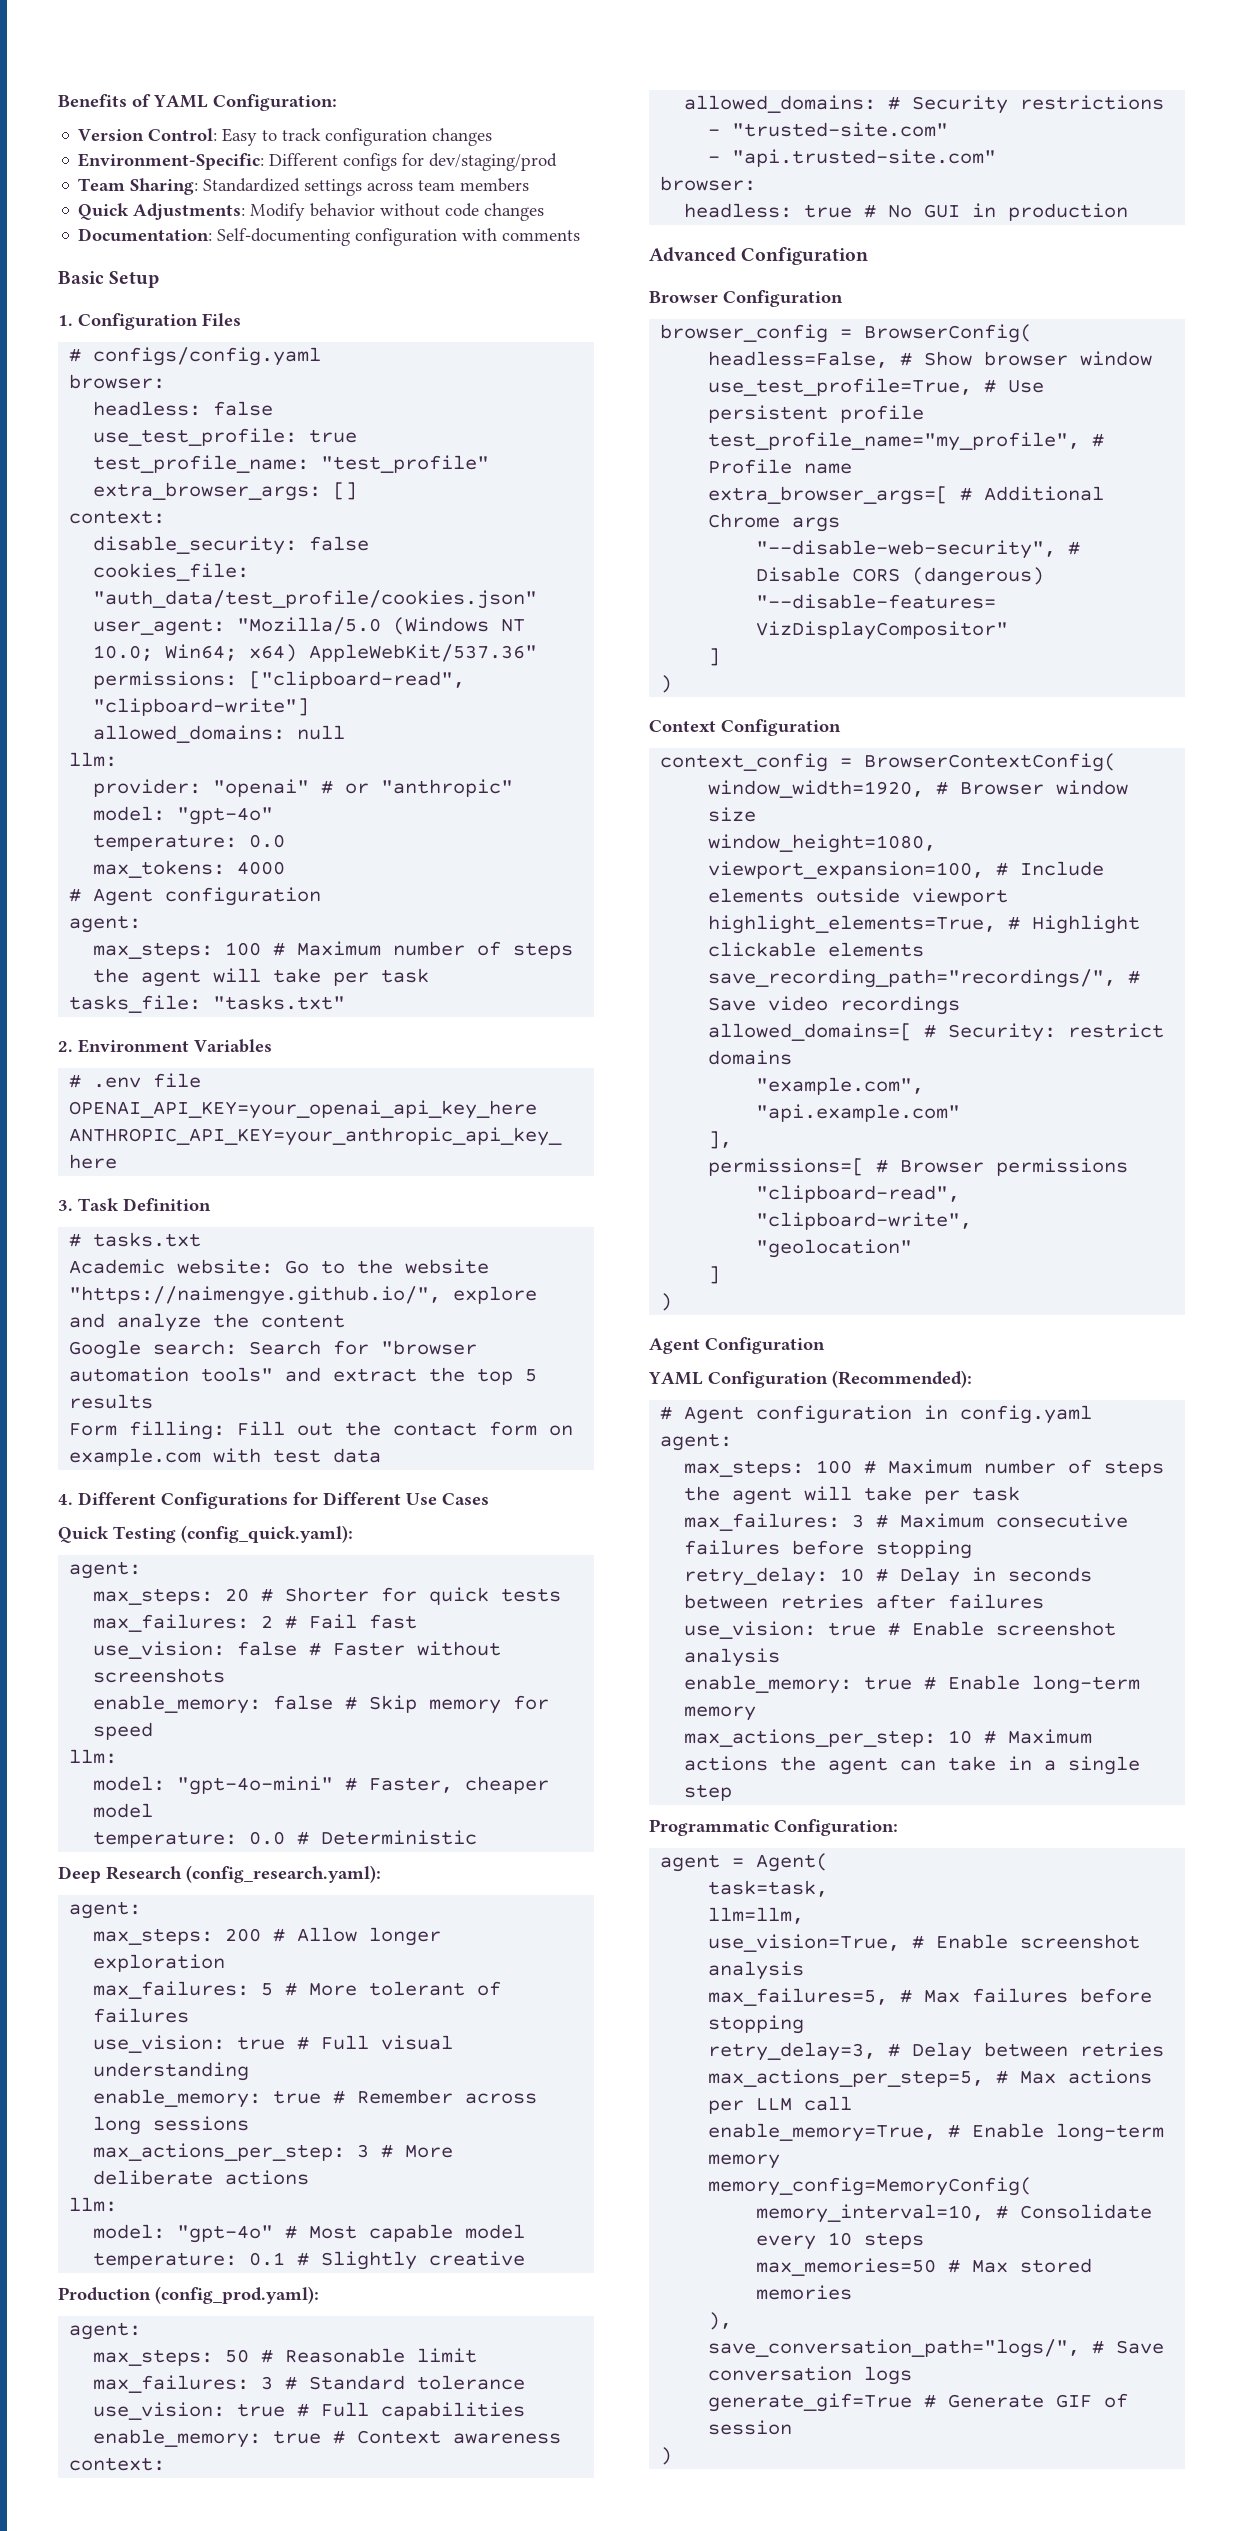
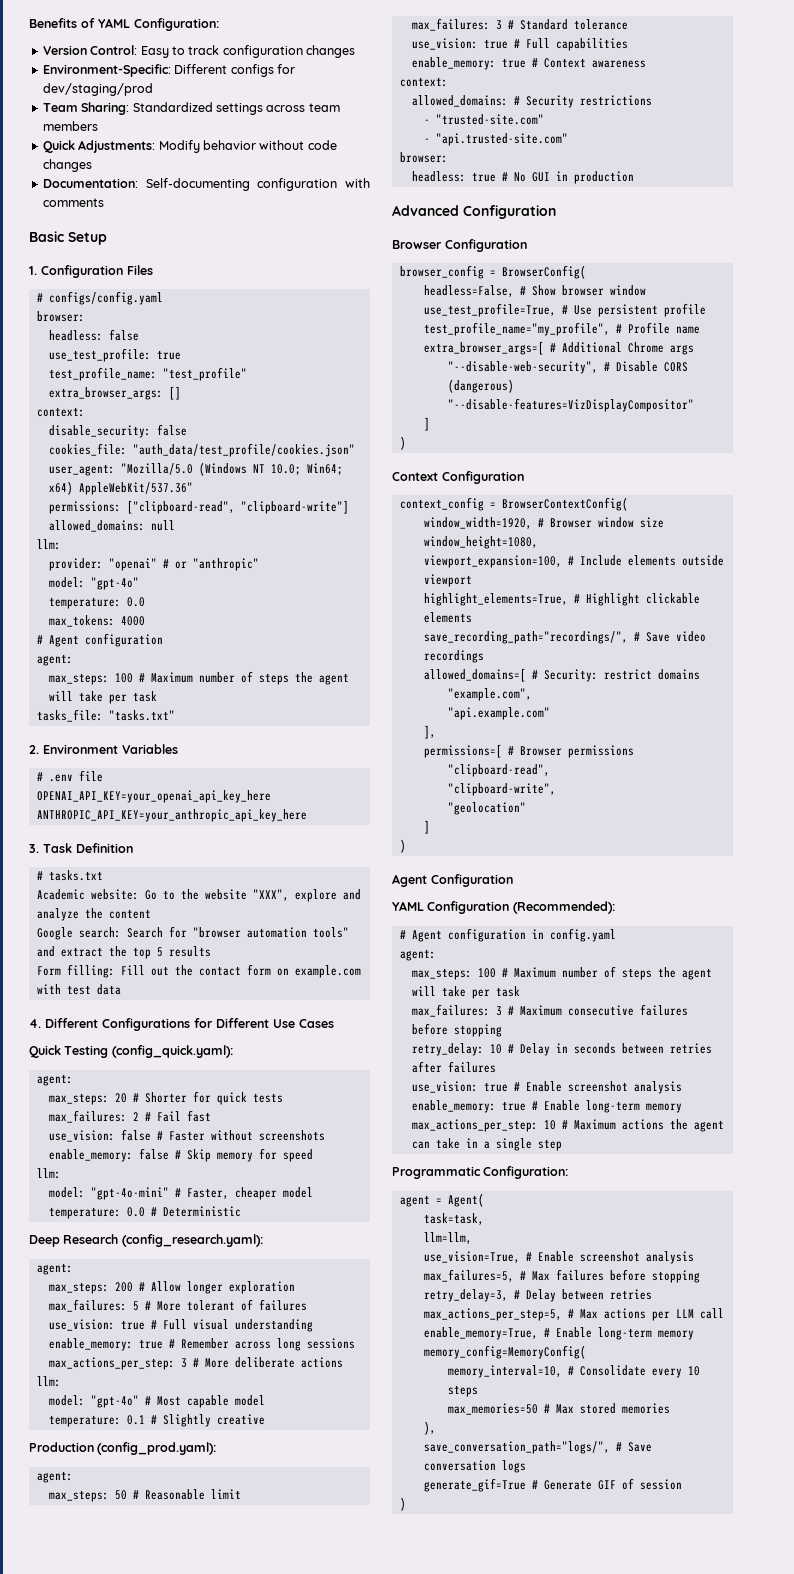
[69,1286,442,1305] "https://naimengye.github.io/", -> [252,889,289,901] "XXX",

